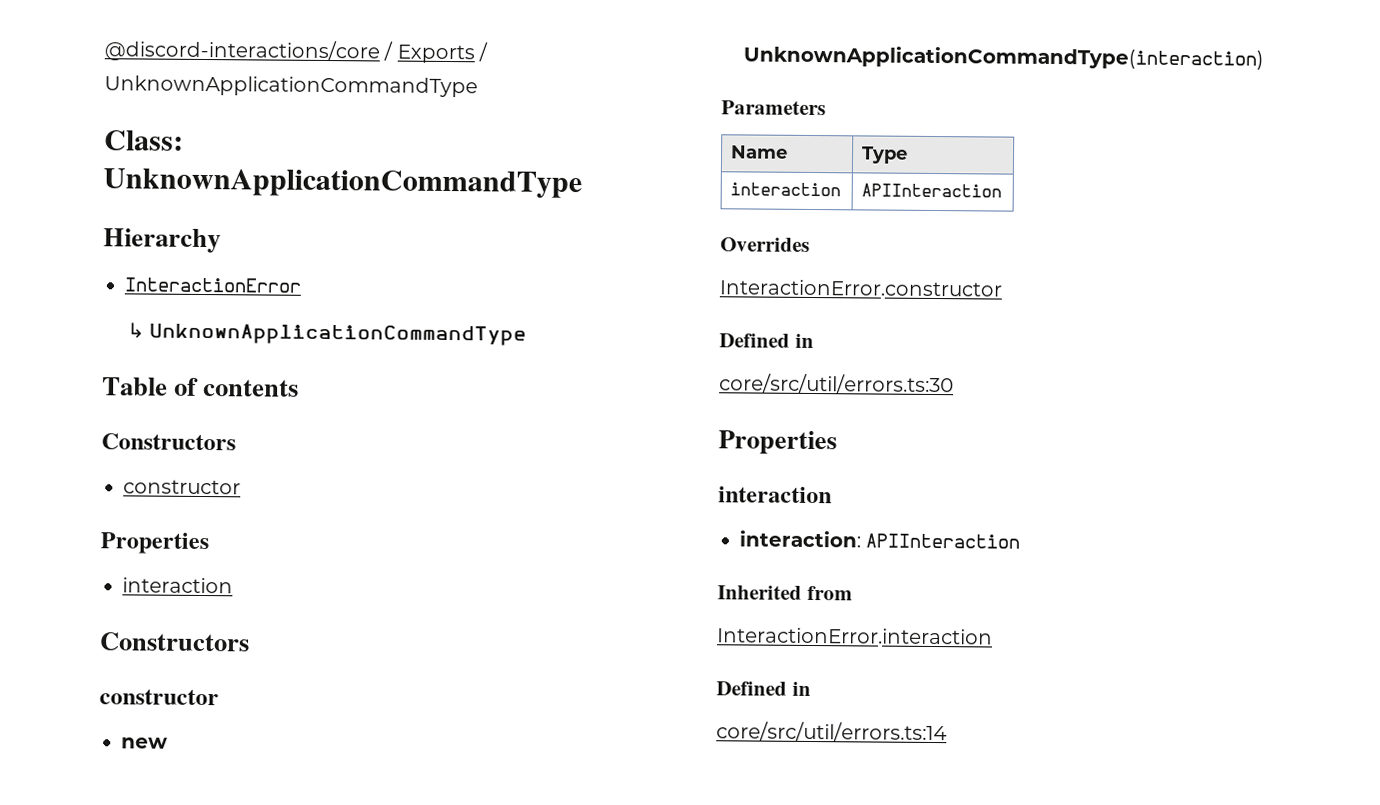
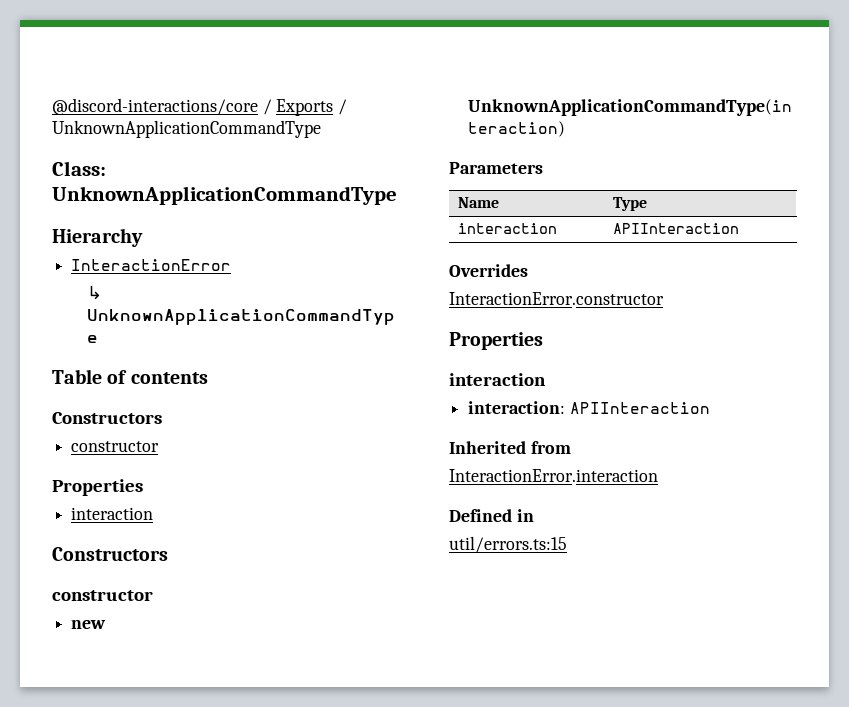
[719,333,814,349] [719,373,954,395] // Defined in // core/src/util/errors.ts:30 -> (664, 298) none
[716,721,947,743] core/src/util/errors.ts:14 -> [449,536,567,553] util/errors.ts:15

